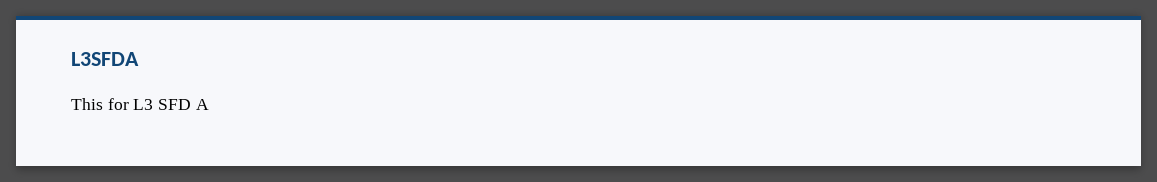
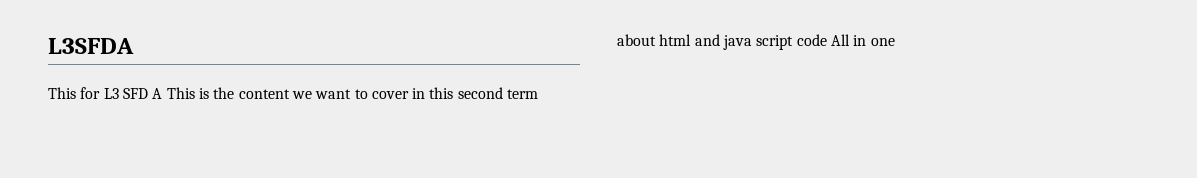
(209, 104) none -> [166,87,539,99] [617,34,895,50] This is the content we want to cover in this second term about html and java script code All in one

